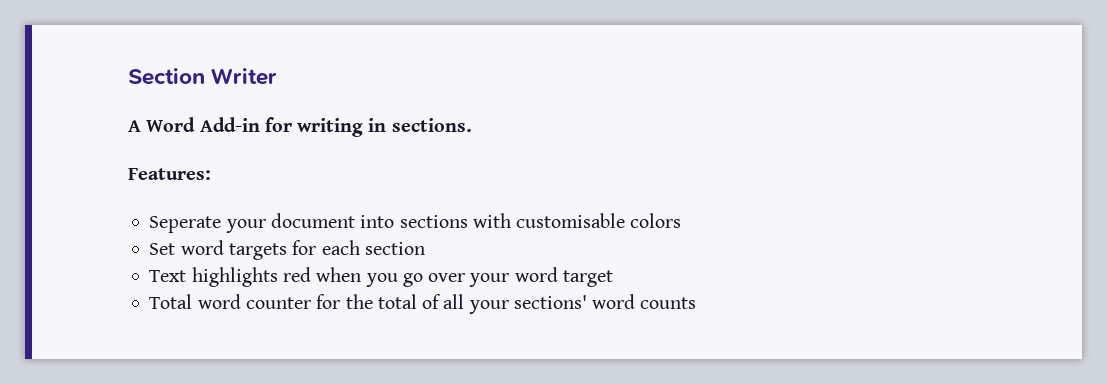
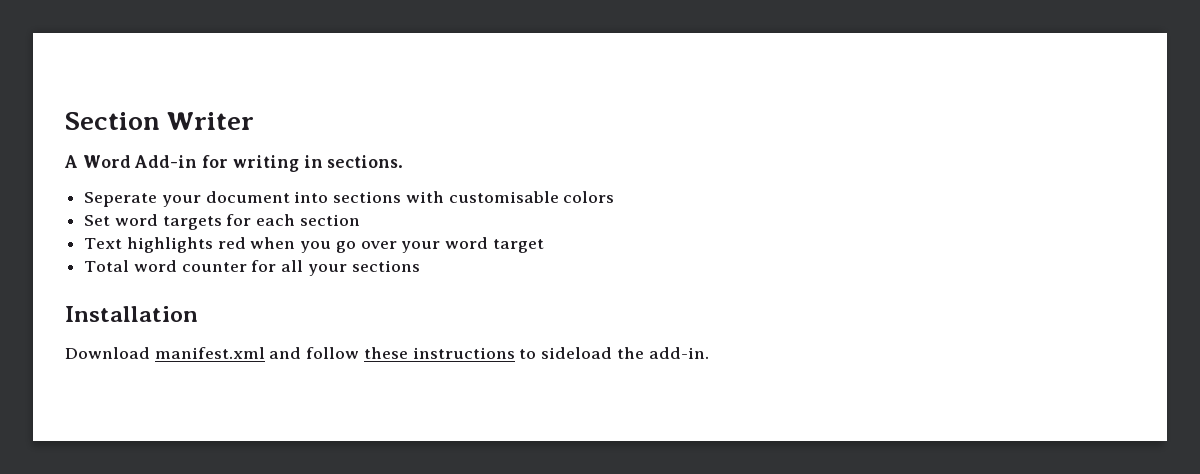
[128,168,211,180] // Features: -> (404, 161) none
[345,294,697,314] the total of all your sections' word counts -> [281,260,420,276] [65,306,198,322] [65,347,709,359] all your sections // Installation // Download manifest.xml and follow these instructions to sideload the add-in.

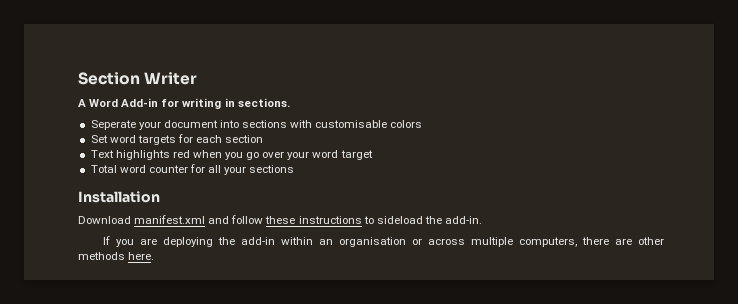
(709, 353) none -> [103,236,664,247] [78,252,155,260] // If you are deploying the add-in within an organisation or across multiple computers, there are other methods here.

